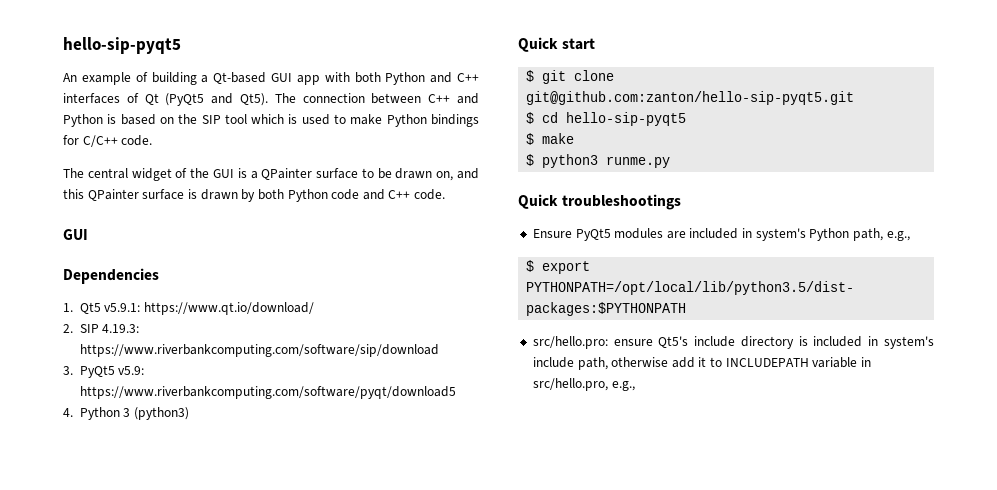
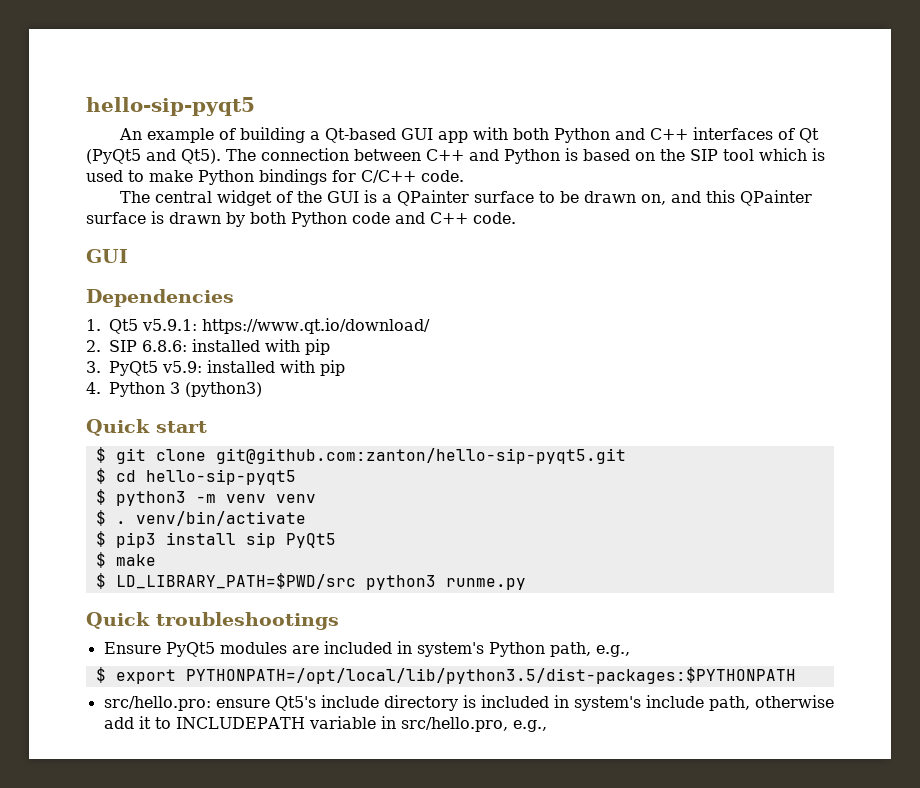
[102,324,140,333] [79,344,439,357] 4.19.3: https://www.riverbankcomputing.com/software/sip/download -> [142,339,330,355] 6.8.6: installed with pip
[79,386,456,399] https://www.riverbankcomputing.com/software/pyqt/download5 -> [207,360,345,376] installed with pip
(687, 119) none -> [95,489,316,506] [95,510,306,526] [95,531,336,548] // $ python3 -m venv venv // $ . venv/bin/activate // $ pip3 install sip PyQt5
(535, 160) none -> [115,573,356,589] LD_LIBRARY_PATH=$PWD/src

